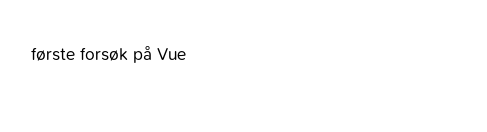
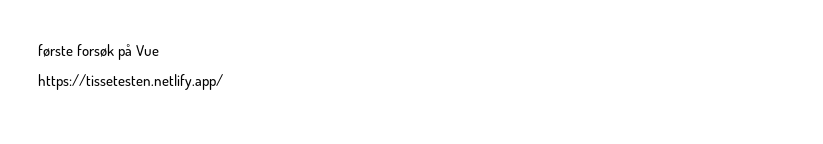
(186, 54) none -> [38,74,223,90] // https://tissetesten.netlify.app/

